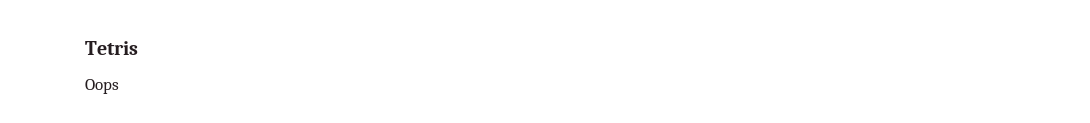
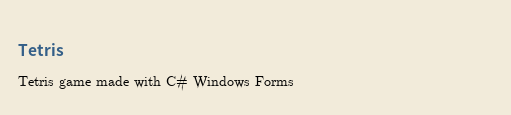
[85,79,119,94] Oops -> [18,74,294,92] Tetris game made with C# Windows Forms

